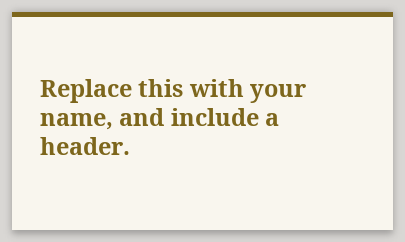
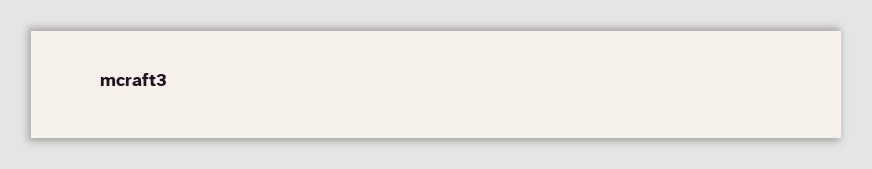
[40,79,307,103] [40,108,280,130] [40,137,130,155] Replace this with your name, and include a header. -> [100,73,167,86] mcraft3

